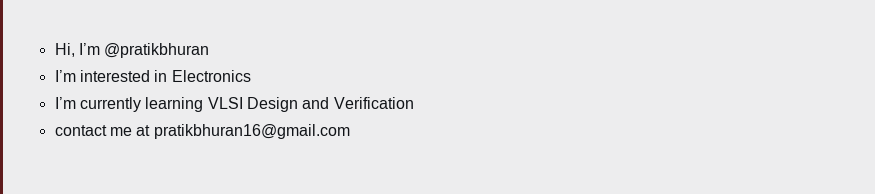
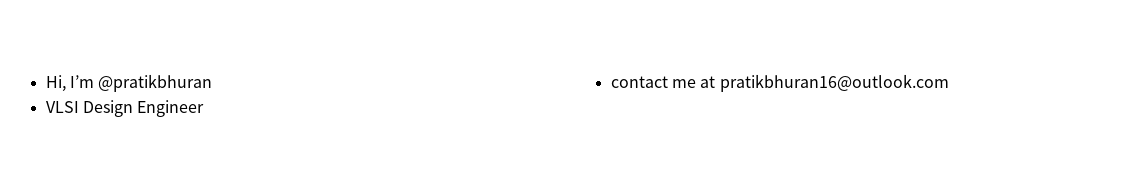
[54,70,251,82] [54,97,414,112] I’m interested in Electronics // I’m currently learning VLSI Design and Verification -> [45,100,205,117] VLSI Design Engineer
[153,124,350,139] pratikbhuran16@gmail.com -> [719,74,949,92] pratikbhuran16@outlook.com

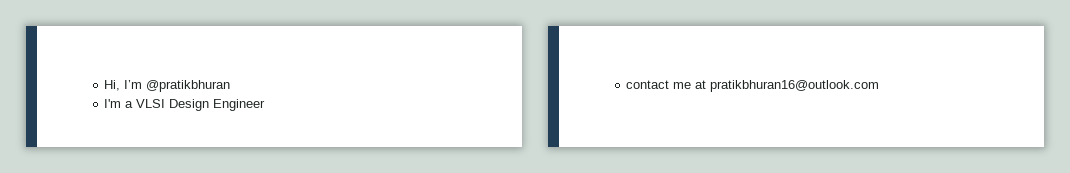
(213, 83) none -> [104,99,134,108] I'm a

